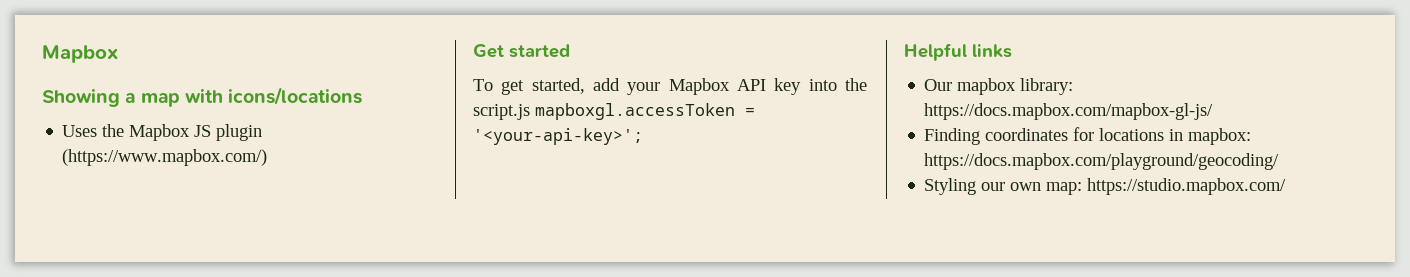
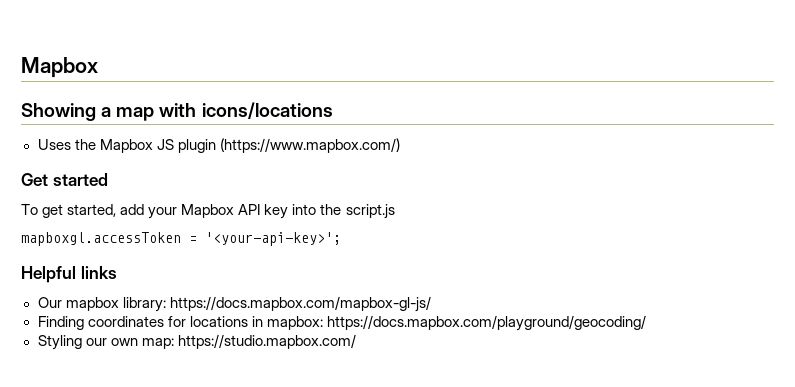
(530, 112) none -> (395, 211) //

